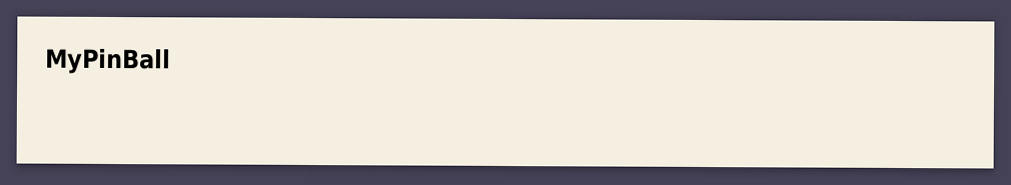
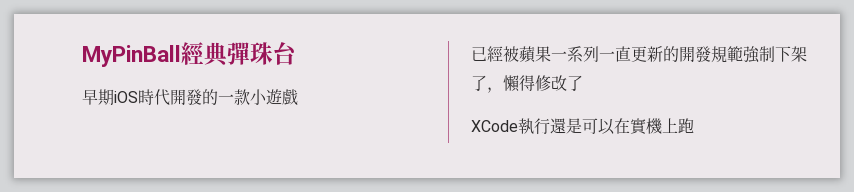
(171, 61) none -> [181,42,297,67] [82,89,298,106] [471,46,807,63] [471,75,583,93] [471,118,694,135] 經典彈珠台 // 早期iOS時代開發的一款小遊戲 // 已經被蘋果一系列一直更新的開發規範強制下架了，懶得修改了 // XCode執行還是可以在實機上跑

